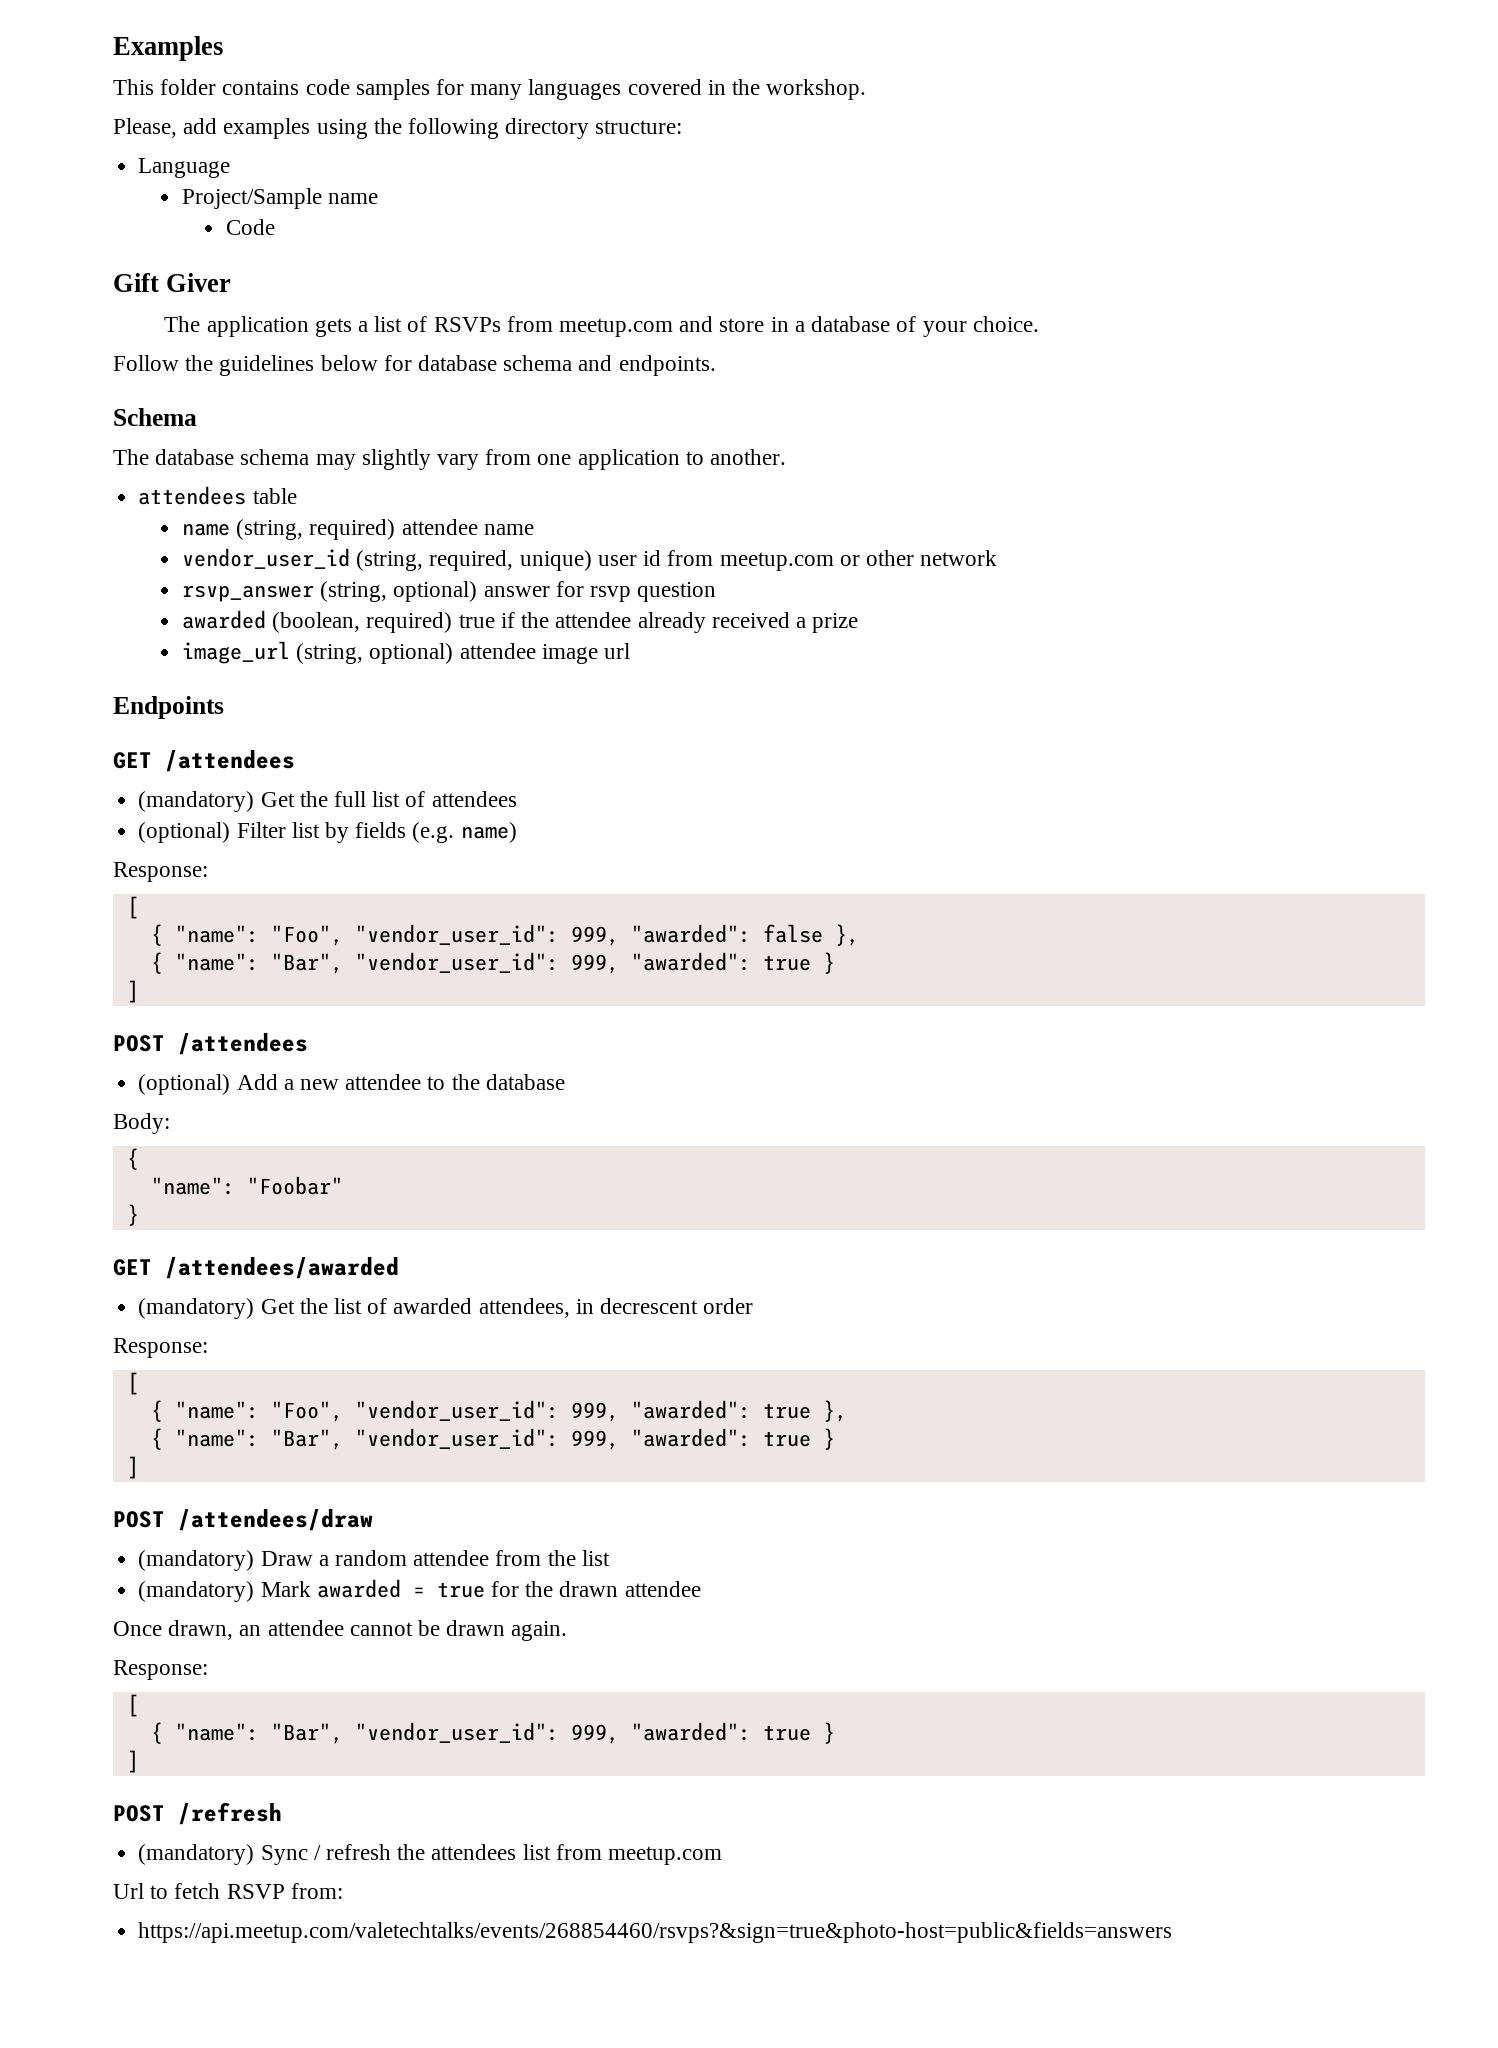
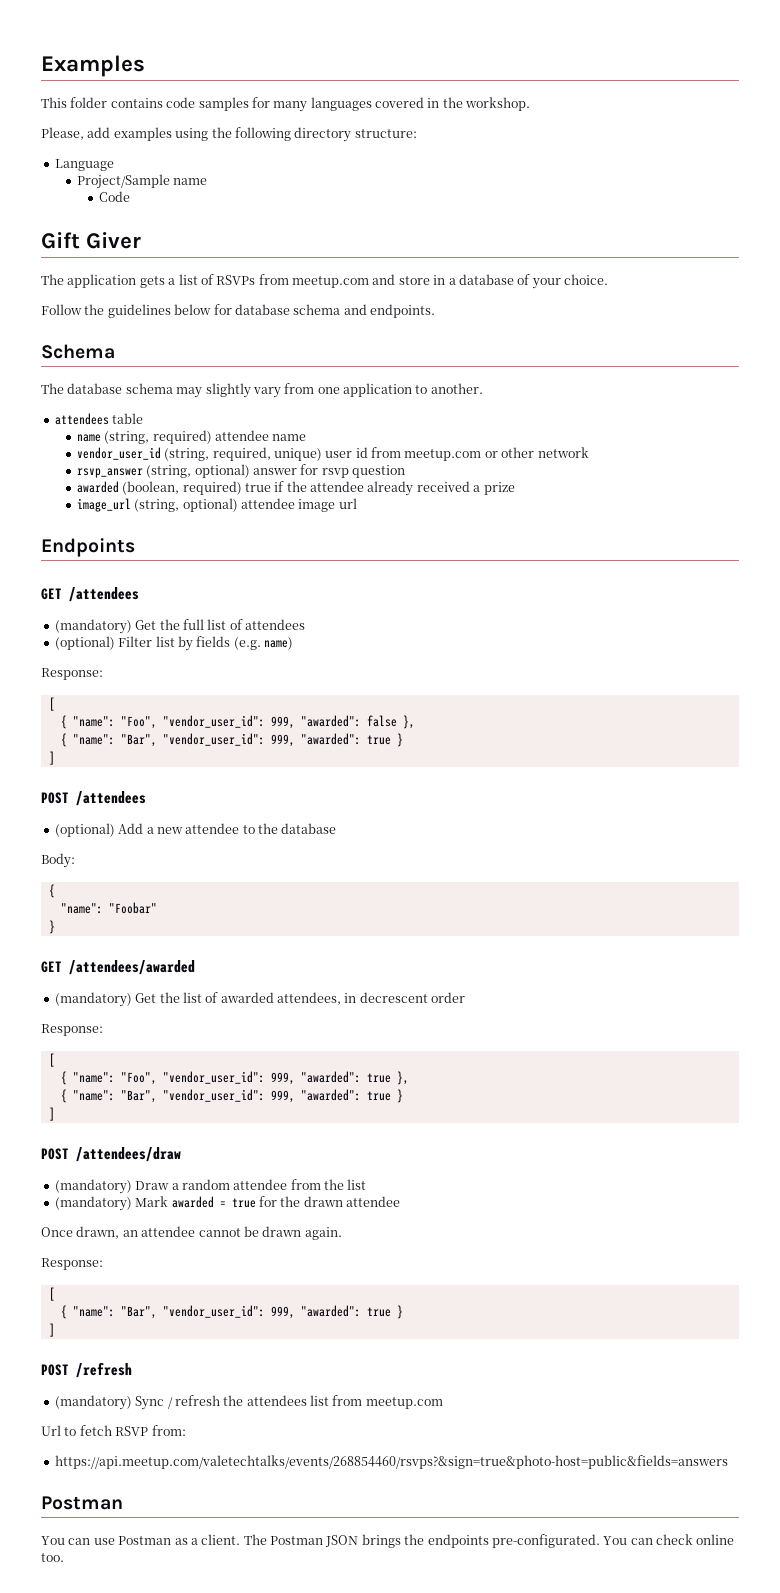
(1173, 1932) none -> [41,1496,123,1510] [41,1534,735,1548] [41,1553,64,1562] // Postman // You can use Postman as a client. The Postman JSON brings the endpoints pre-configurated. You can check online too.

